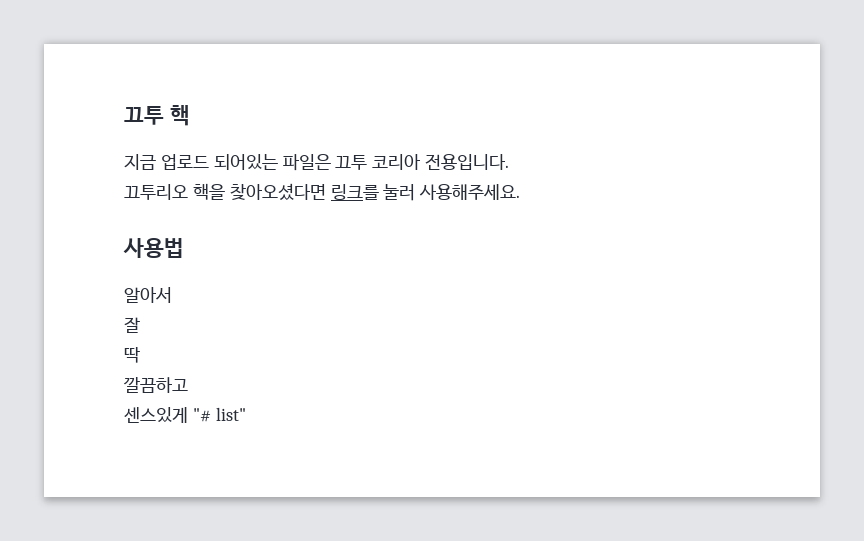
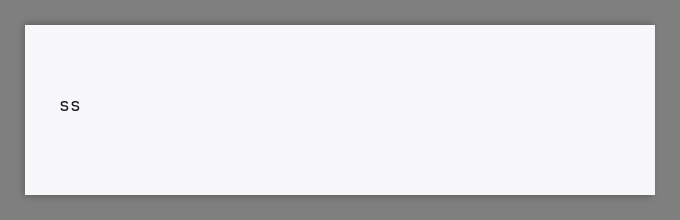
[124,105,190,126] [124,154,510,171] [124,183,521,201] [123,238,184,258] [124,287,172,303] [124,317,140,333] [124,347,140,363] [123,377,188,393] [124,407,246,423] 끄투 핵 // 지금 업로드 되어있는 파일은 끄투 코리아 전용입니다. // 끄투리오 핵을 찾아오셨다면 링크를 눌러 사용해주세요. // 사용법 // 알아서 // 잘 // 딱 // 깔끔하고 // 센스있게 "# list" -> [59,101,81,111] ss

